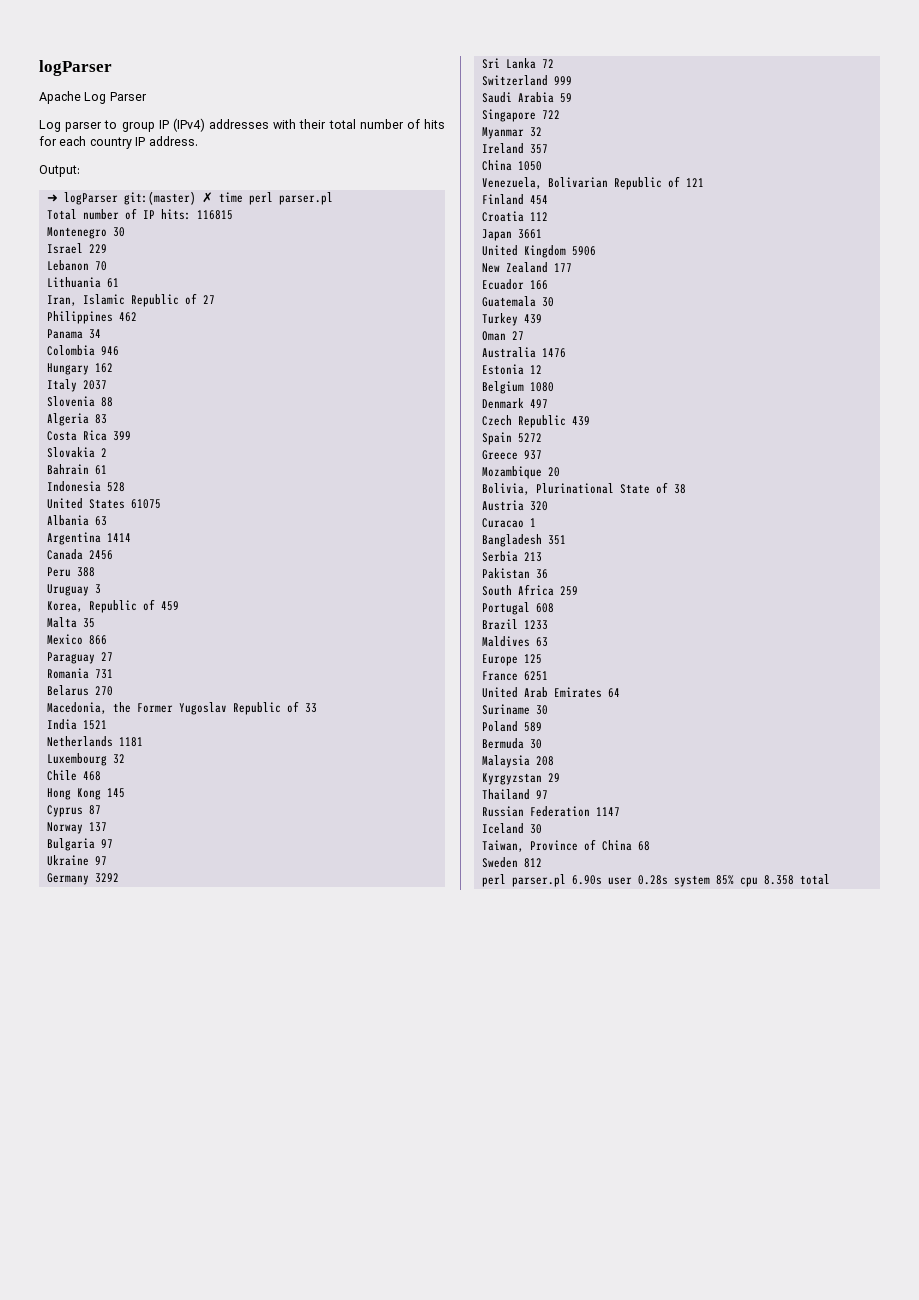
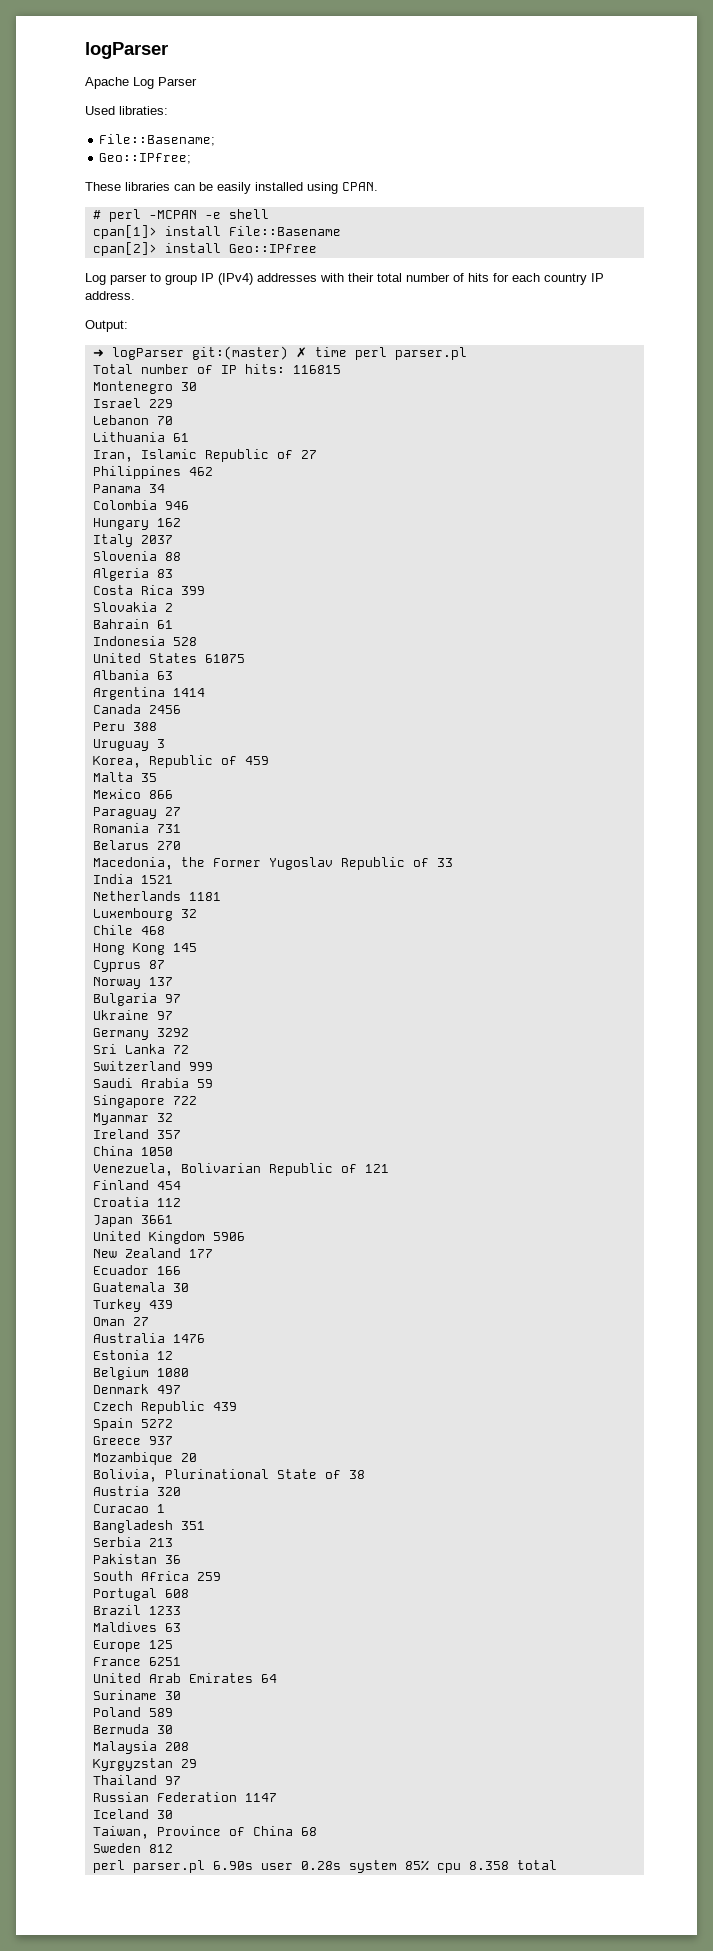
(147, 96) none -> [85,106,168,115] [99,134,216,146] [99,153,192,164] [85,182,378,194] [92,209,269,222] [92,225,341,239] [92,242,317,256] // Used libraties: // File::Basename; // Geo::IPfree; // These libraries can be easily installed using CPAN. // # perl -MCPAN -e shell // cpan[1]> install File::Basename // cpan[2]> install Geo::IPfree

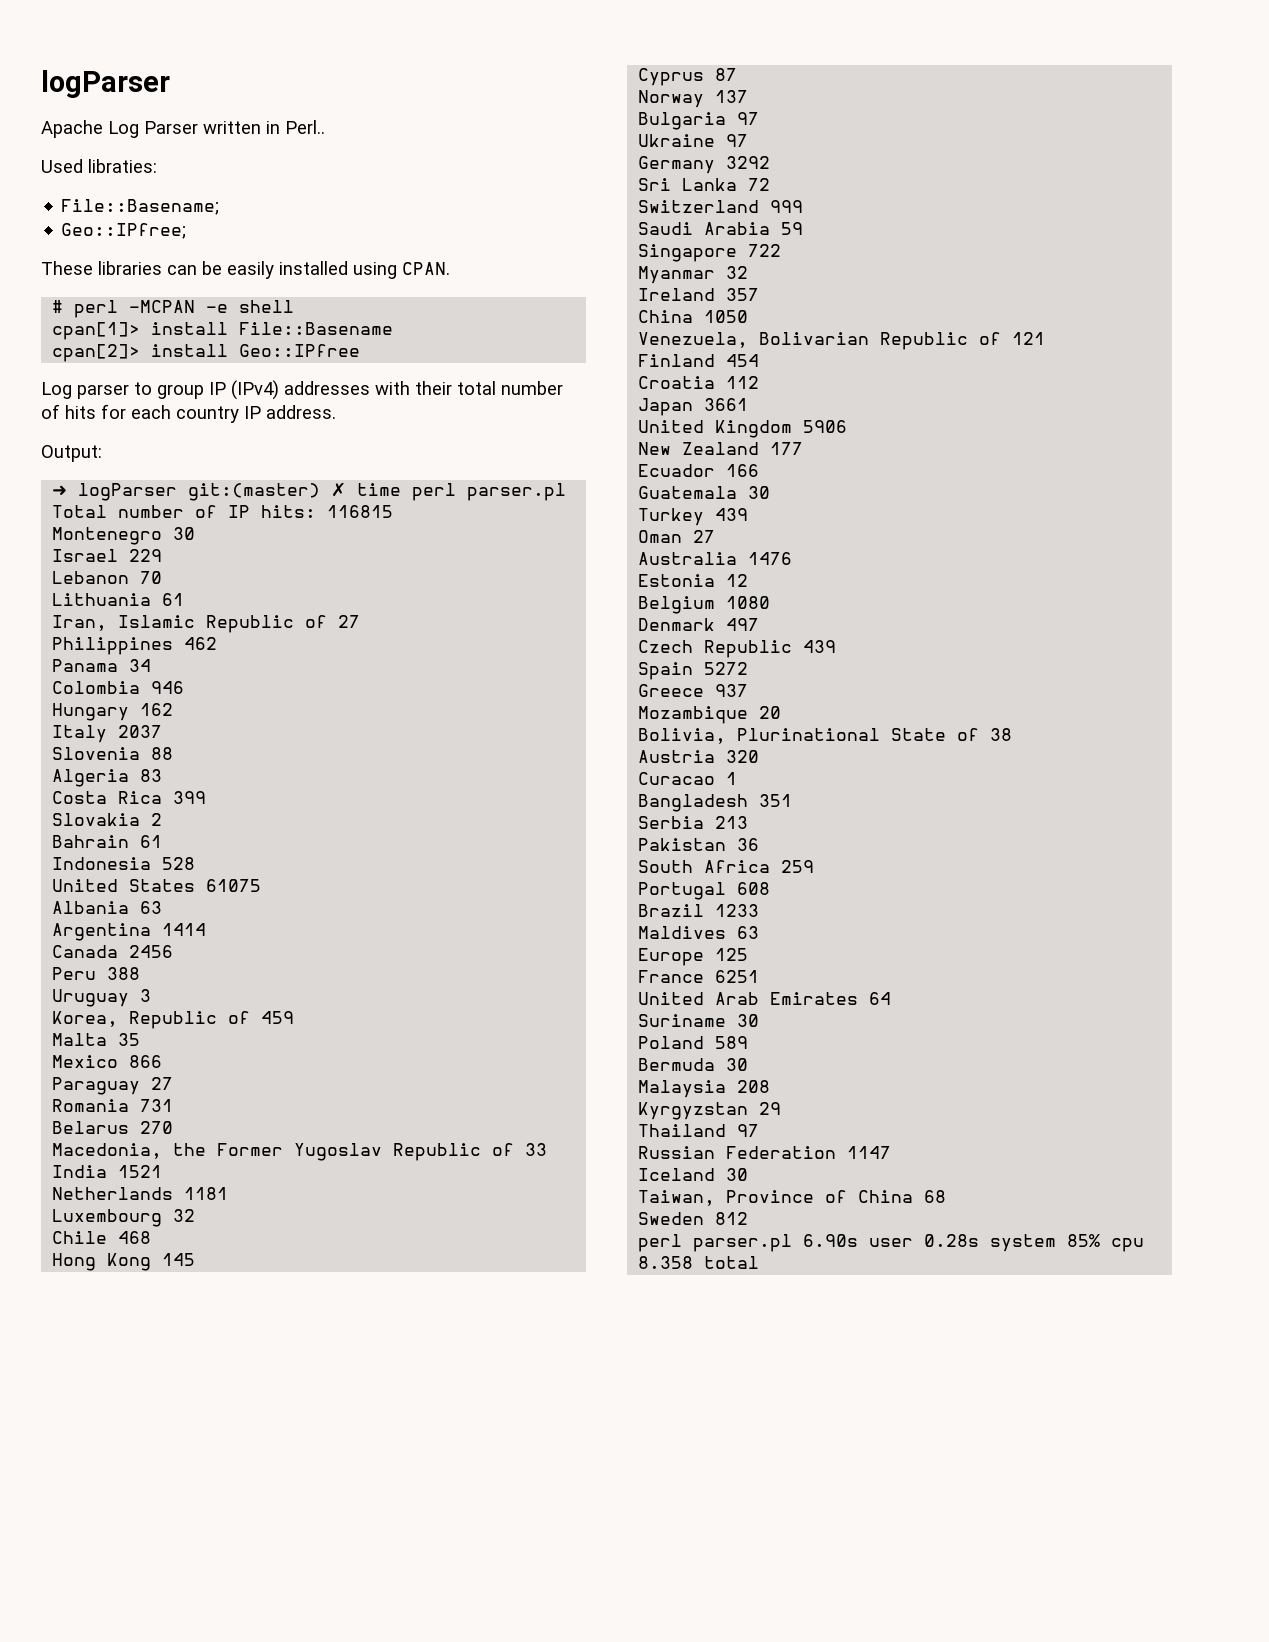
(197, 81) none -> [203,120,325,134] written in Perl..

